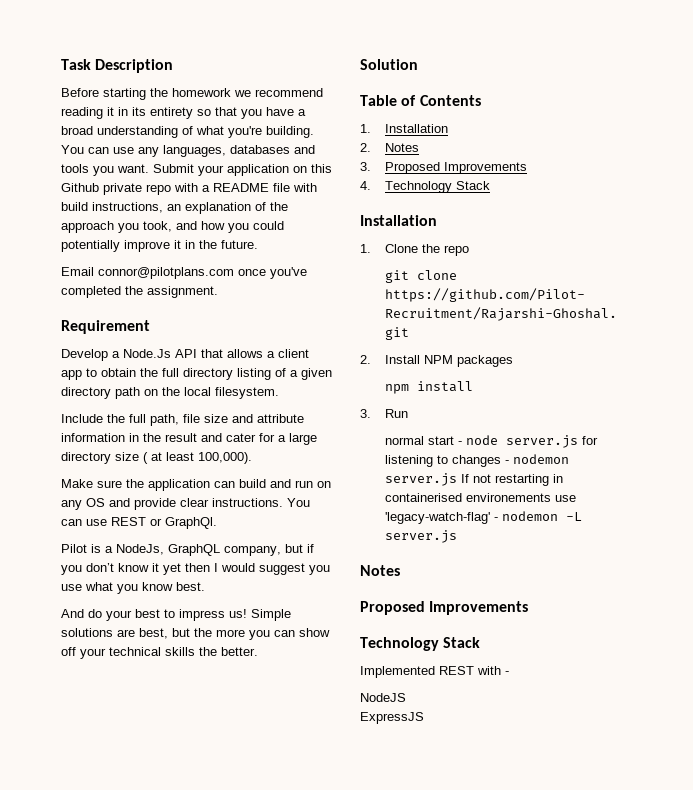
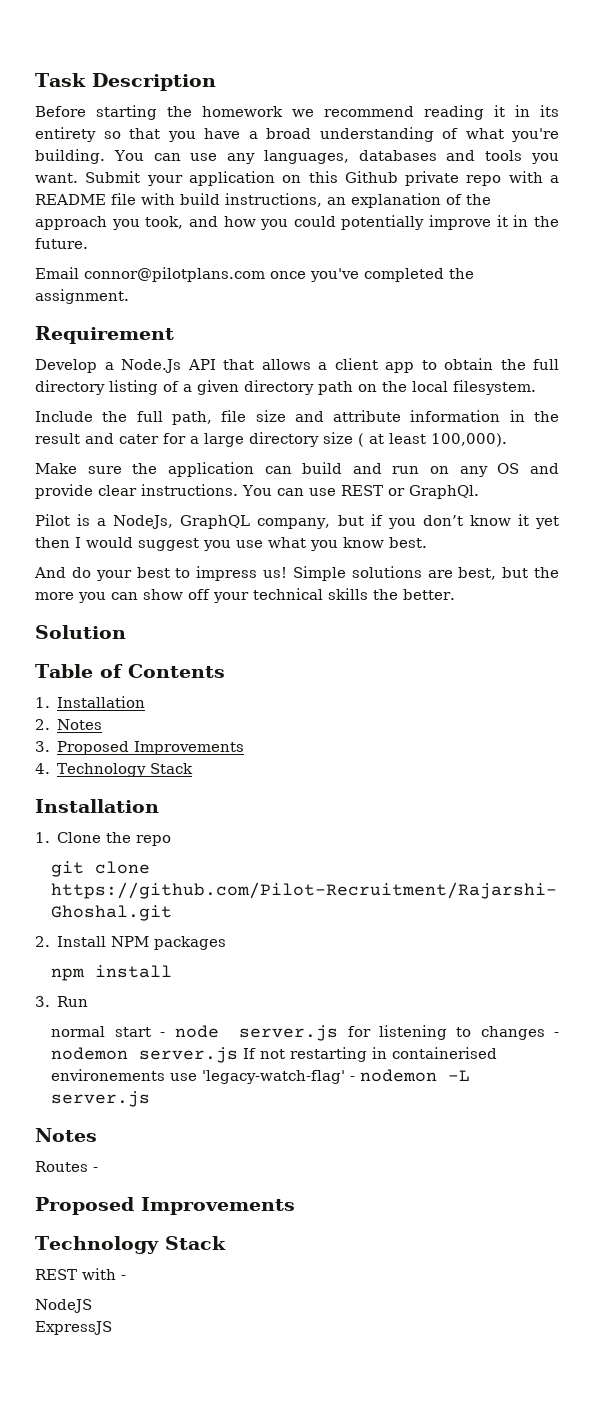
(400, 570) none -> [35,1161,98,1172] // Routes -
[360,666,435,678] Implemented -> (226, 1243) none

